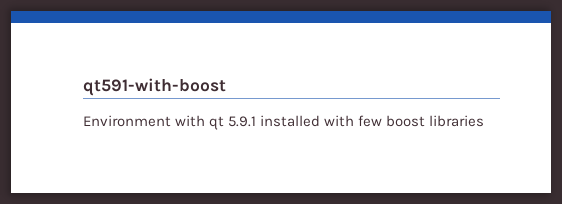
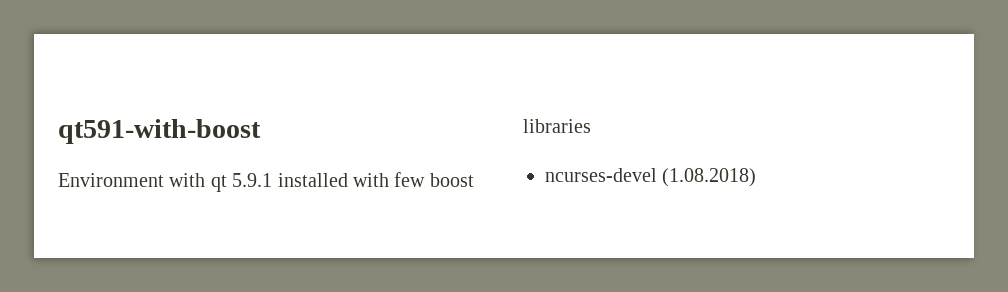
(485, 121) none -> [545,168,757,187] // ncurses-devel (1.08.2018)

